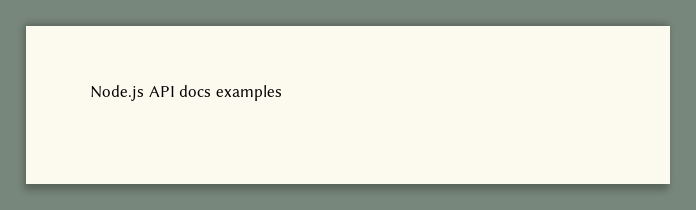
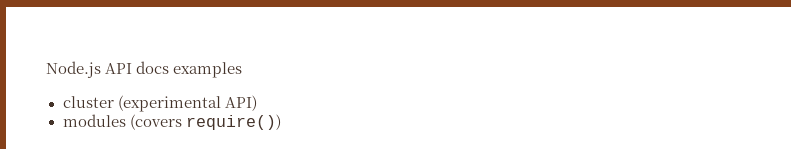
(282, 93) none -> [62,95,257,112] [62,114,281,130] // cluster (experimental API) // modules (covers require())

